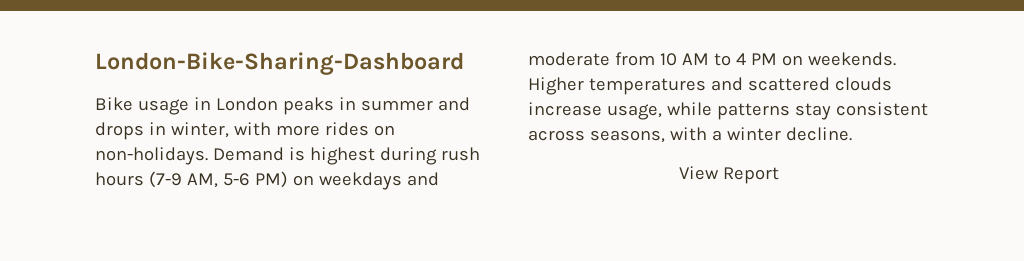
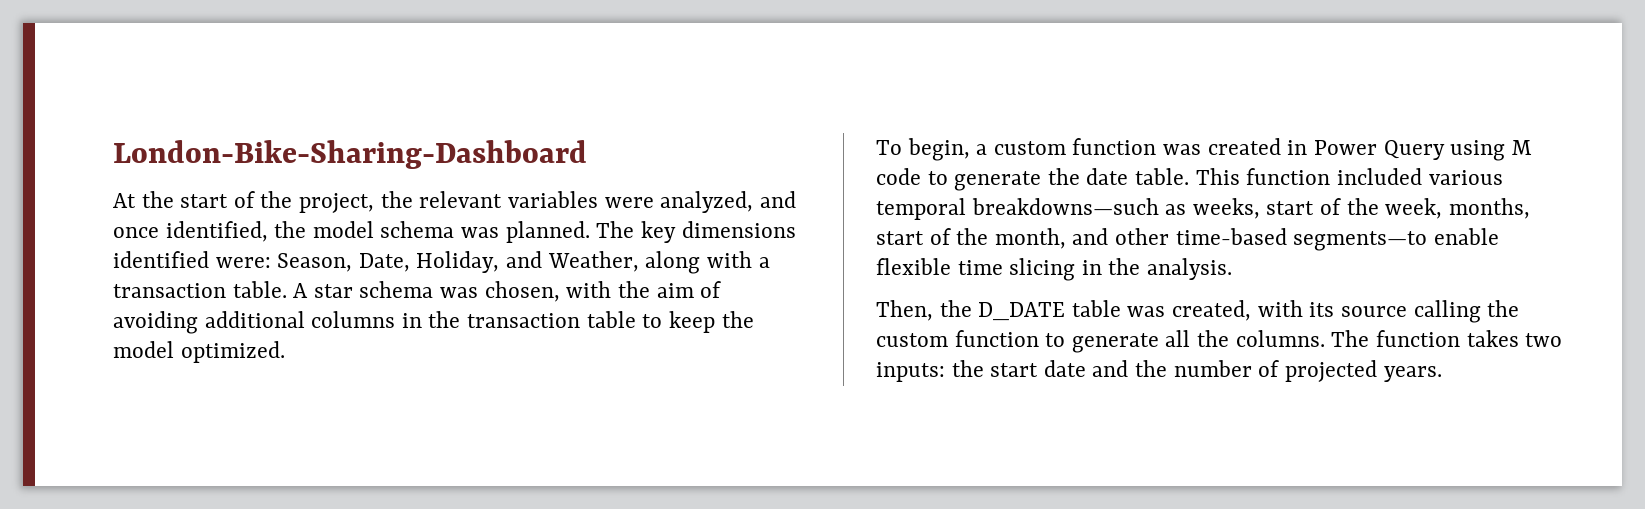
[95,97,470,115] [95,122,395,140] [95,147,480,165] [95,171,439,190] [528,52,896,66] [528,77,892,95] [528,102,928,120] [528,127,852,143] [678,166,779,184] Bike usage in London peaks in summer and drops in winter, with more rides on non-holidays. Demand is highest during rush hours (7-9 AM, 5-6 PM) on weekdays and moderate from 10 AM to 4 PM on weekends. Higher temperatures and scattered clouds increase usage, while patterns stay consistent across seasons, with a winter decline. // View Report -> [113,191,796,213] [113,221,796,243] [113,251,770,274] [113,281,722,302] [113,311,754,334] [113,341,285,363] [876,138,1532,161] [876,168,1503,191] [876,198,1530,220] [876,228,1499,251] [876,258,1233,281] [876,300,1520,323] [876,330,1563,353] [876,360,1442,382] At the start of the project, the relevant variables were analyzed, and once identified, the model schema was planned. The key dimensions identified were: Season, Date, Holiday, and Weather, along with a transaction table. A star schema was chosen, with the aim of avoiding additional columns in the transaction table to keep the model optimized. // To begin, a custom function was created in Power Query using M code to generate the date table. This function included various temporal breakdowns—such as weeks, start of the week, months, start of the month, and other time-based segments—to enable flexible time slicing in the analysis. // Then, the D_DATE table was created, with its source calling the custom function to generate all the columns. The function takes two inputs: the start date and the number of projected years.

